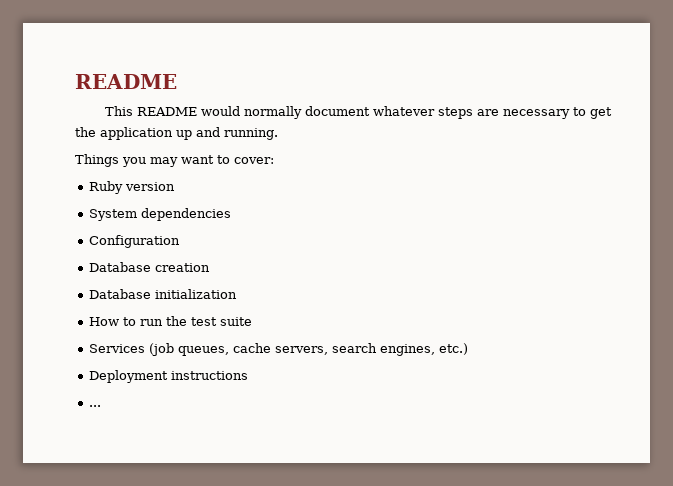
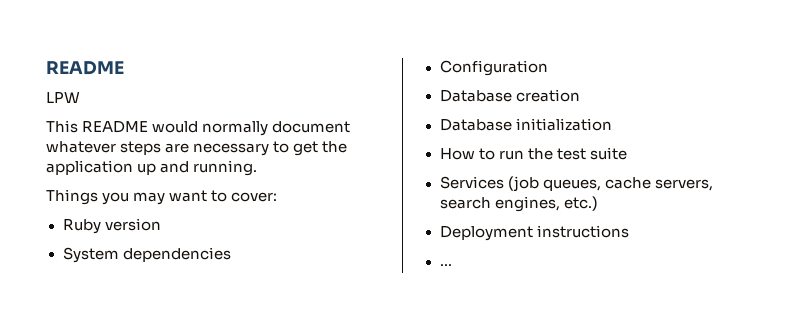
[75,74,177,89] README -> [46,61,124,75] [46,92,80,103] README // LPW

